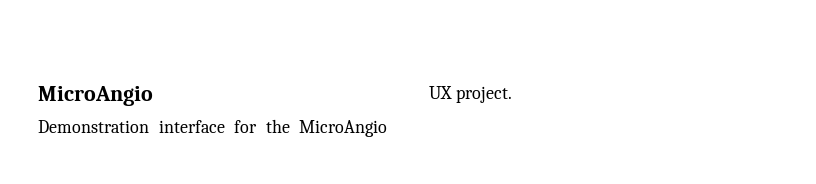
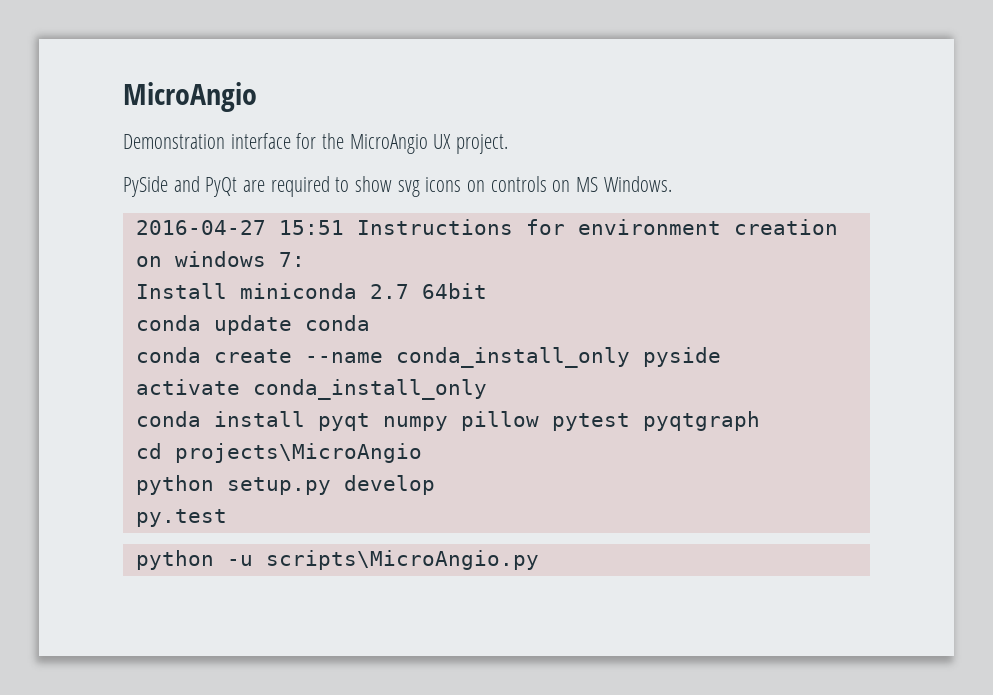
(512, 94) none -> [123,176,672,197] [135,219,838,235] [135,251,305,267] [135,283,487,299] [135,315,370,335] [135,347,721,368] [135,379,487,400] [135,411,760,431] [135,443,422,463] [135,475,435,495] [135,509,227,527] [135,550,539,570] // PySide and PyQt are required to show svg icons on controls on MS Windows. // 2016-04-27 15:51 Instructions for environment creation on windows 7: // Install miniconda 2.7 64bit // conda update conda // conda create --name conda_install_only pyside // activate conda_install_only // conda install pyqt numpy pillow pytest pyqtgraph // cd projects\MicroAngio // python setup.py develop // py.test // python -u scripts\MicroAngio.py

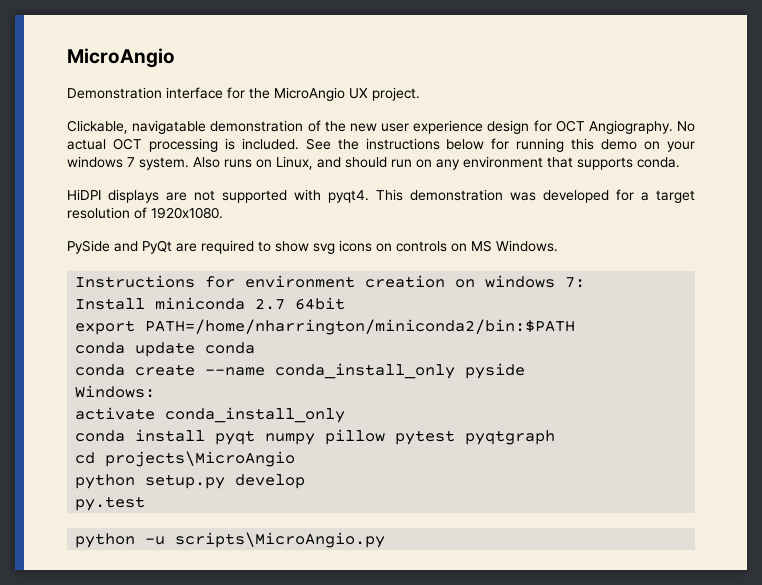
(509, 144) none -> [67,120,695,134] [67,138,696,152] [67,156,680,170] [67,189,695,203] [67,207,223,219] // Clickable, navigatable demonstration of the new user experience design for OCT Angiography. No actual OCT processing is included. See the instructions below for running this demo on your windows 7 system. Also runs on Linux, and should run on any environment that supports conda. // HiDPI displays are not supported with pyqt4. This demonstration was developed for a target resolution of 1920x1080.
[135,220,344,235] 2016-04-27 15:51 -> (558, 246) none
(487, 291) none -> [75,319,576,335] // export PATH=/home/nharrington/miniconda2/bin:$PATH
(721, 357) none -> [75,385,156,398] // Windows:

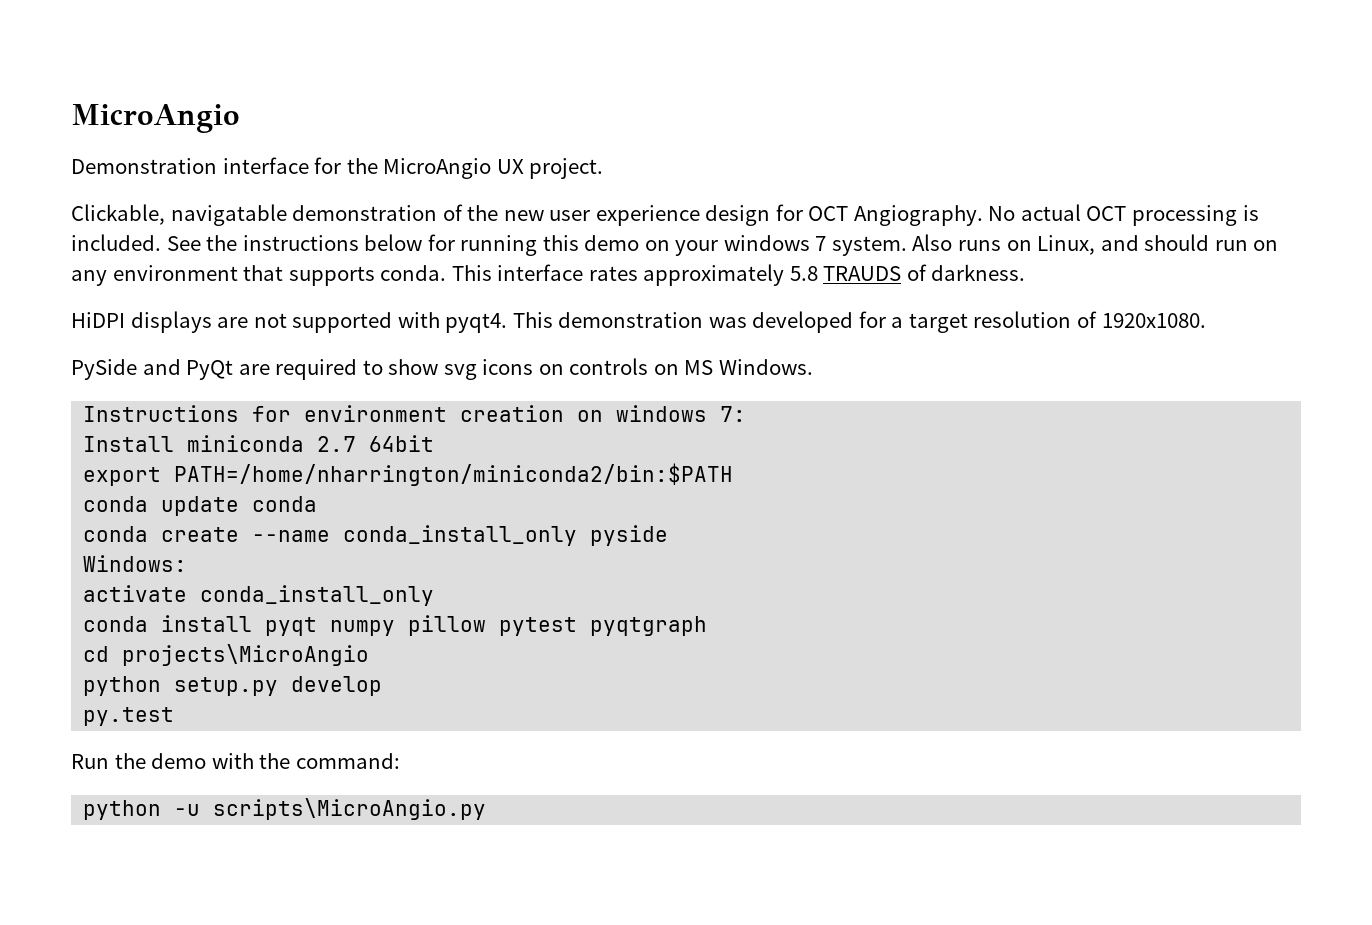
(680, 162) none -> [451,264,1026,286] This interface rates approximately 5.8 TRAUDS of darkness.
(146, 503) none -> [71,753,400,769] // Run the demo with the command:

